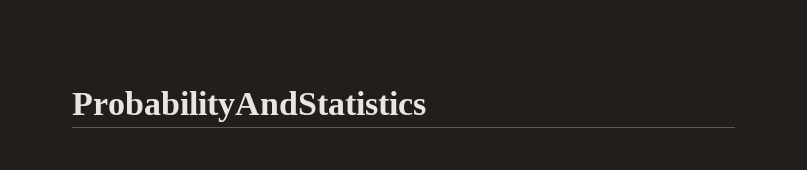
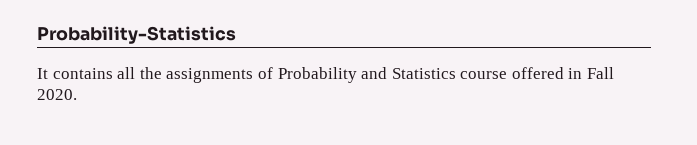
[72,91,426,122] ProbabilityAndStatistics -> [37,26,236,44] [37,67,615,83] [37,89,77,100] Probability-Statistics // It contains all the assignments of Probability and Statistics course offered in Fall 2020.

